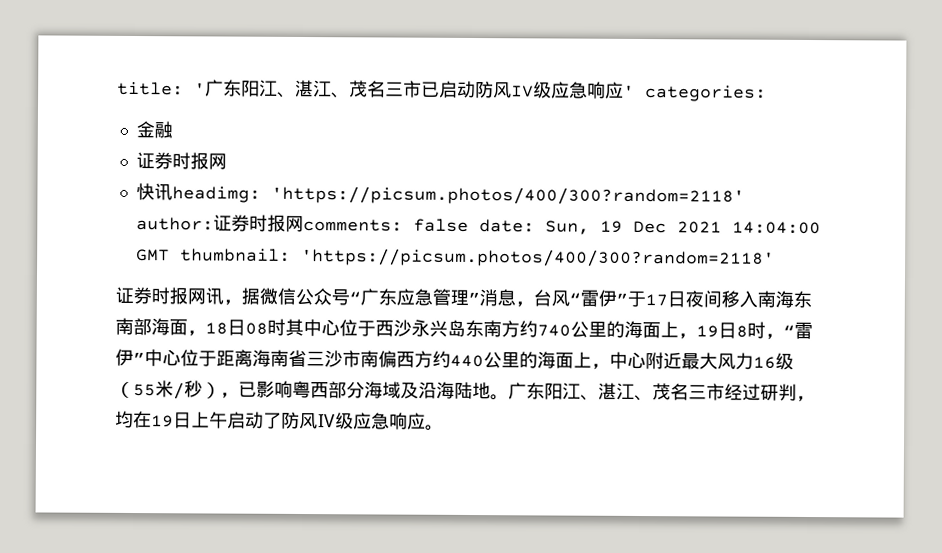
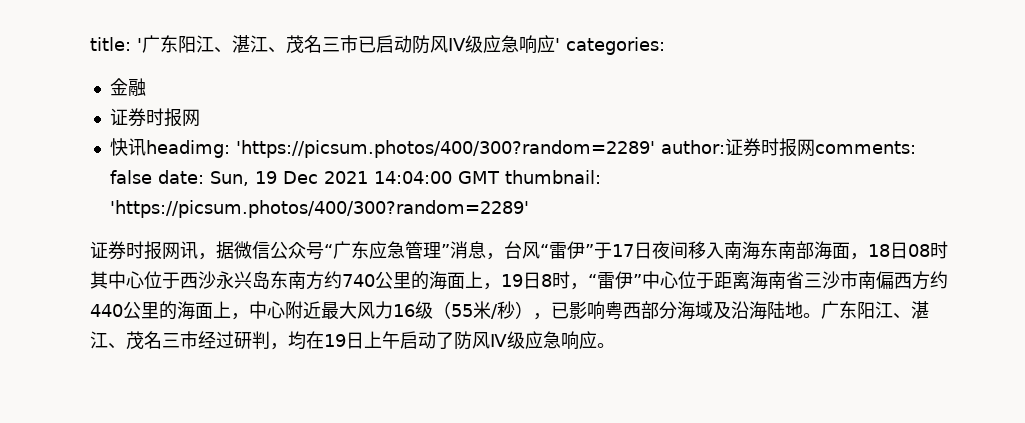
[270,185,745,206] 'https://picsum.photos/400/300?random=2118' -> [235,140,655,158] 'https://picsum.photos/400/300?random=2289'
[300,247,775,268] 'https://picsum.photos/400/300?random=2118' -> [109,200,529,218] 'https://picsum.photos/400/300?random=2289'

